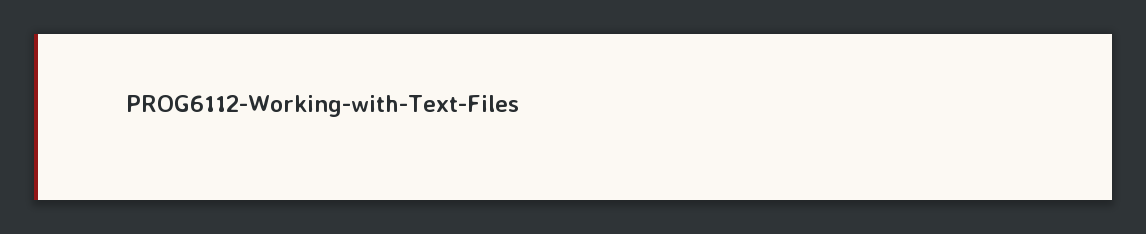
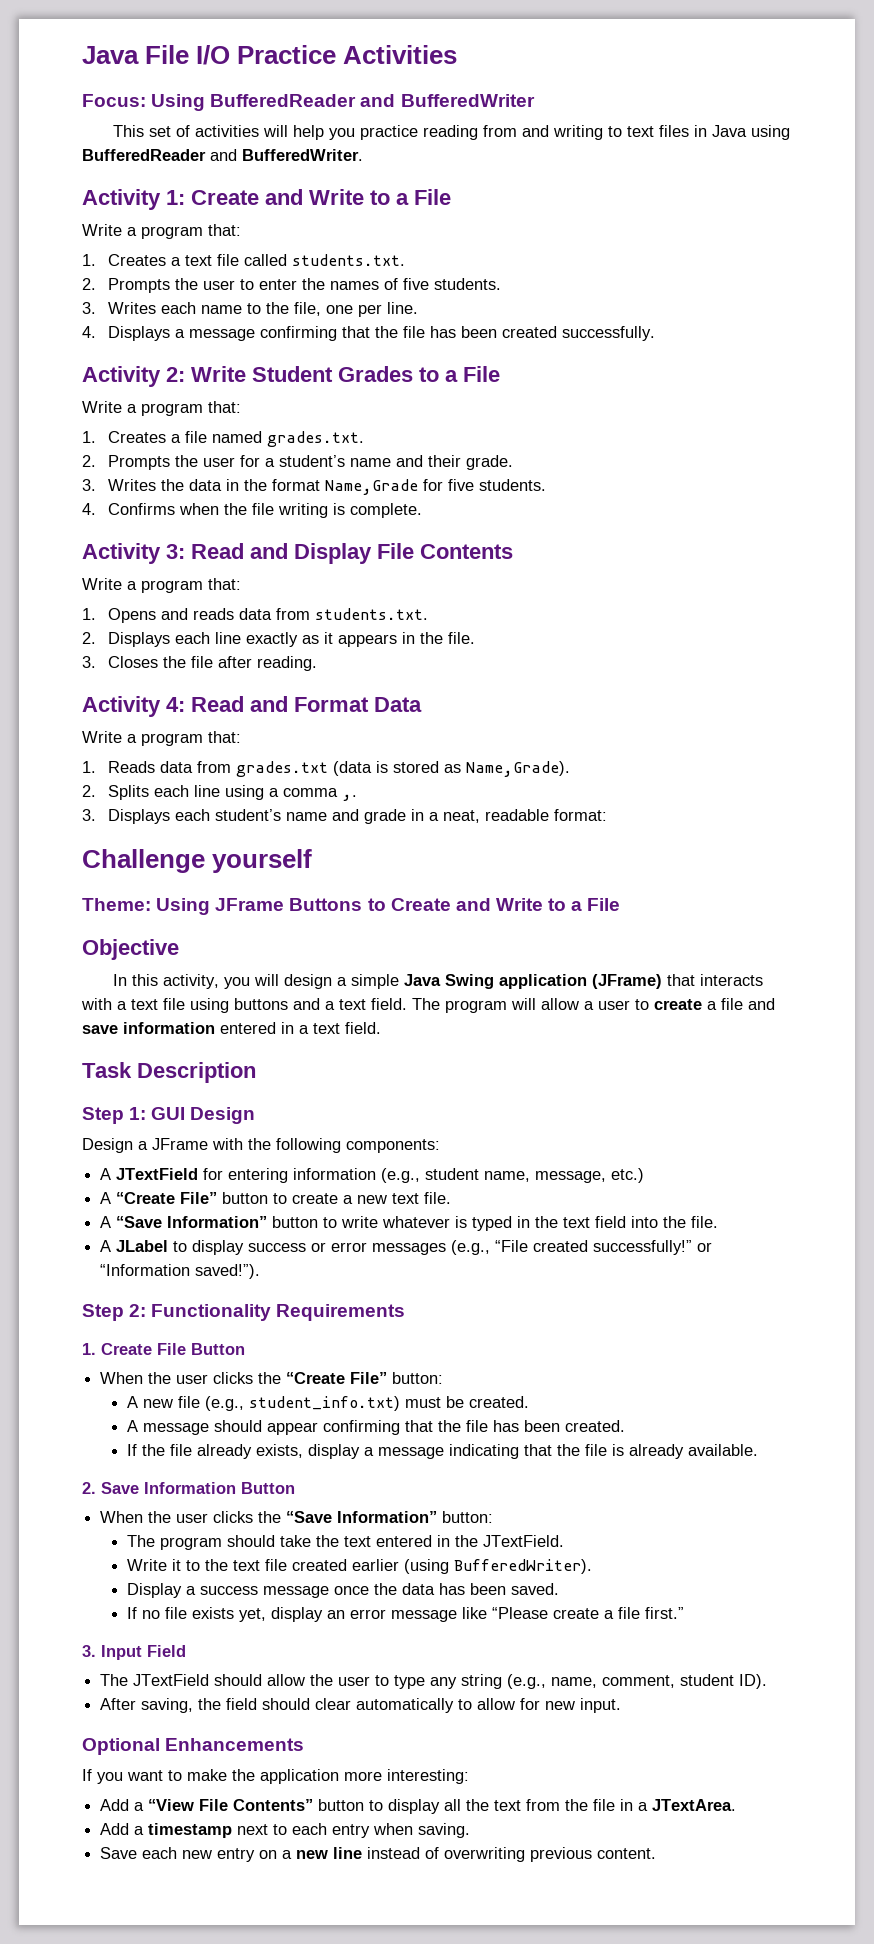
[126,95,519,117] PROG6112-Working-with-Text-Files -> [82,45,458,65] [82,94,535,111] [112,125,790,140] [82,149,363,161] [82,189,451,210] [82,224,241,239] [82,254,406,266] [82,278,502,293] [82,302,419,317] [82,326,656,341] [82,366,500,387] [82,401,241,416] [82,431,365,447] [82,455,514,470] [82,479,547,495] [82,503,423,518] [82,543,513,564] [82,578,241,593] [82,608,429,623] [82,632,476,647] [82,656,318,671] [82,696,422,717] [82,731,241,746] [82,761,571,777] [82,785,358,801] [82,809,608,824] [82,849,313,873] [82,898,621,915] [82,939,179,960] [112,974,763,989] [81,998,775,1013] [82,1022,381,1034] [82,1062,256,1083] [82,1107,256,1124] [82,1138,440,1153] [100,1168,645,1183] [100,1192,452,1204] [100,1216,719,1231] [100,1240,713,1255] [100,1264,261,1279] [82,1304,406,1321] [82,1343,245,1355] [100,1372,444,1384] [126,1396,529,1411] [126,1420,625,1435] [126,1444,758,1459] [82,1482,295,1494] [100,1511,494,1523] [126,1535,564,1550] [126,1559,592,1574] [126,1583,559,1598] [126,1607,684,1622] [82,1645,186,1660] [100,1674,768,1689] [100,1698,622,1713] [82,1738,305,1755] [82,1769,469,1784] [100,1799,737,1814] [100,1823,471,1838] [100,1847,657,1862] Java File I/O Practice Activities // Focus: Using BufferedReader and BufferedWriter // This set of activities will help you practice reading from and writing to text files in Java using BufferedReader and BufferedWriter. // Activity 1: Create and Write to a File // Write a program that: // 1. Creates a text file called students.txt. // 2. Prompts the user to enter the names of five students. // 3. Writes each name to the file, one per line. // 4. Displays a message confirming that the file has been created successfully. // Activity 2: Write Student Grades to a File // Write a program that: // 1. Creates a file named grades.txt. // 2. Prompts the user for a student’s name and their grade. // 3. Writes the data in the format Name,Grade for five students. // 4. Confirms when the file writing is complete. // Activity 3: Read and Display File Contents // Write a program that: // 1. Opens and reads data from students.txt. // 2. Displays each line exactly as it appears in the file. // 3. Closes the file after reading. // Activity 4: Read and Format Data // Write a program that: // 1. Reads data from grades.txt (data is stored as Name,Grade). // 2. Splits each line using a comma ,. // 3. Displays each student’s name and grade in a neat, readable format: // Challenge yourself // Theme: Using JFrame Buttons to Create and Write to a File // Objective // In this activity, you will design a simple Java Swing application (JFrame) that interacts with a text file using buttons and a text field. The program will allow a user to create a file and save information entered in a text field. // Task Description // Step 1: GUI Design // Design a JFrame with the following components: // A JTextField for entering information (e.g., student name, message, etc.) // A “Create File” button to create a new text file. // A “Save Information” button to write whatever is typed in the text field into the file. // A JLabel to display success or error messages (e.g., “File created successfully!” or “Information saved!”). // Step 2: Functionality Requirements // 1. Create File Button // When the user clicks the “Create File” button: // A new file (e.g., student_info.txt) must be created. // A message should appear confirming that the file has been created. // If the file already exists, display a message indicating that the file is already available. // 2. Save Information Button // When the user clicks the “Save Information” button: // The program should take the text entered in the JTextField. // Write it to the text file created earlier (using BufferedWriter). // Display a success message once the data has been saved. // If no file exists yet, display an error message like “Please create a file first.” // 3. Input Field // The JTextField should allow the user to type any string (e.g., name, comment, student ID). // After saving, the field should clear automatically to allow for new input. // Optional Enhancements // If you want to make the application more interesting: // Add a “View File Contents” button to display all the text from the file in a JTextArea. // Add a timestamp next to each entry when saving. // Save each new entry on a new line instead of overwriting previous content.

